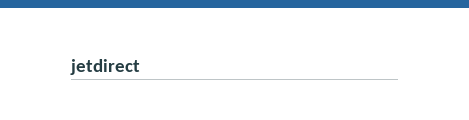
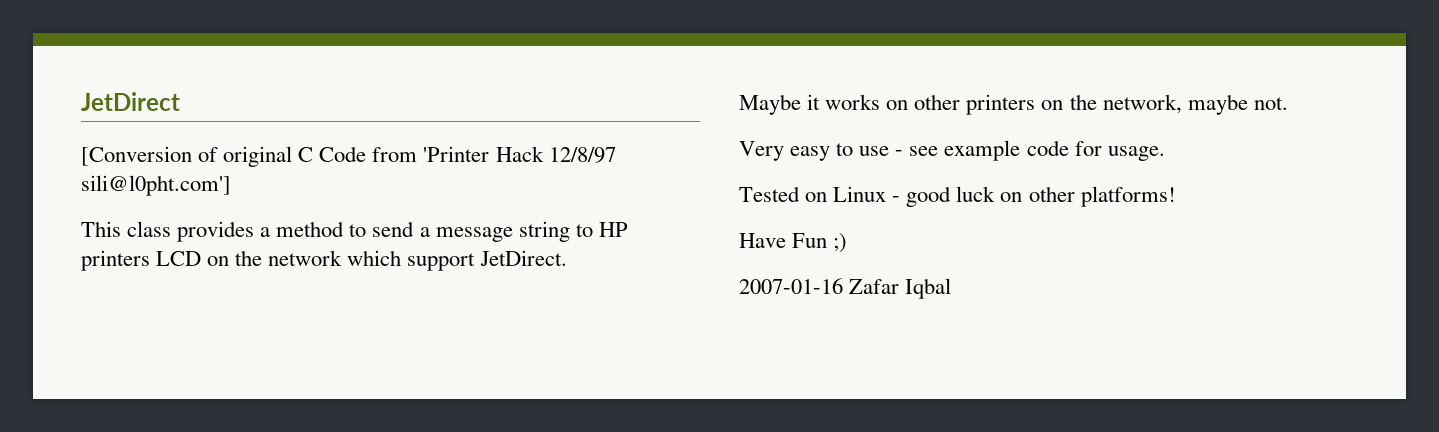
[70,59,140,75] jetdirect -> [81,92,180,111] [81,146,616,167] [81,175,231,196] [81,221,628,242] [81,250,567,271] [739,94,1288,115] [739,140,1165,161] [739,186,1176,207] [739,233,848,253] [739,278,952,299] JetDirect // [Conversion of original C Code from 'Printer Hack 12/8/97 sili@l0pht.com'] // This class provides a method to send a message string to HP printers LCD on the network which support JetDirect. // Maybe it works on other printers on the network, maybe not. // Very easy to use - see example code for usage. // Tested on Linux - good luck on other platforms! // Have Fun ;) // 2007-01-16 Zafar Iqbal

